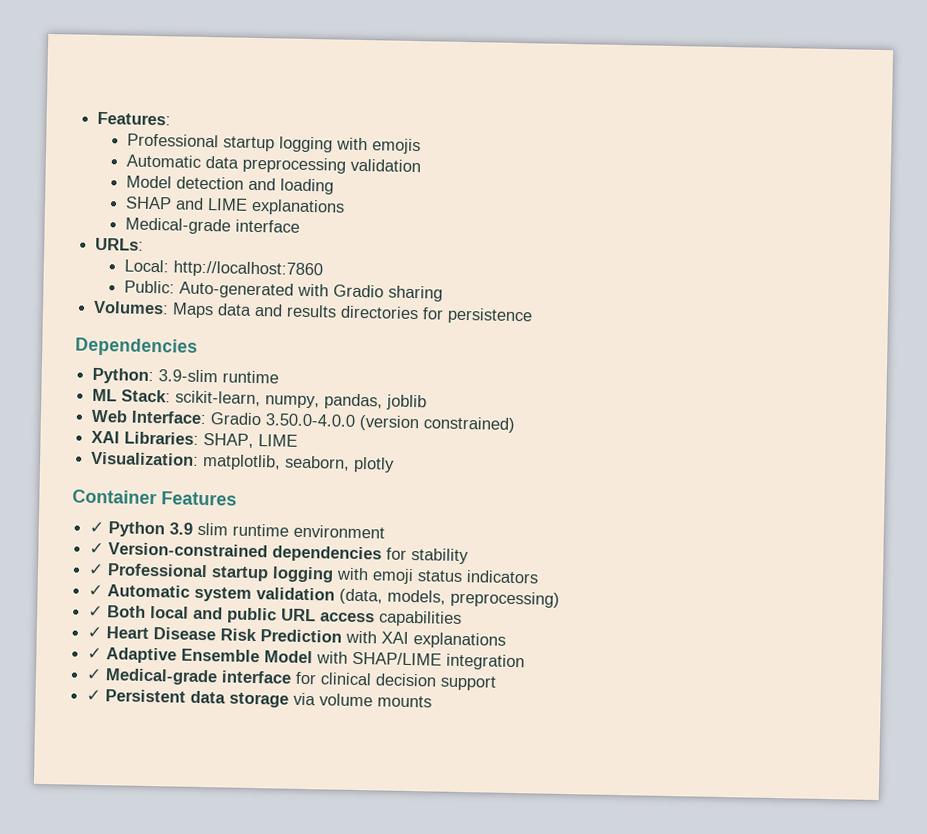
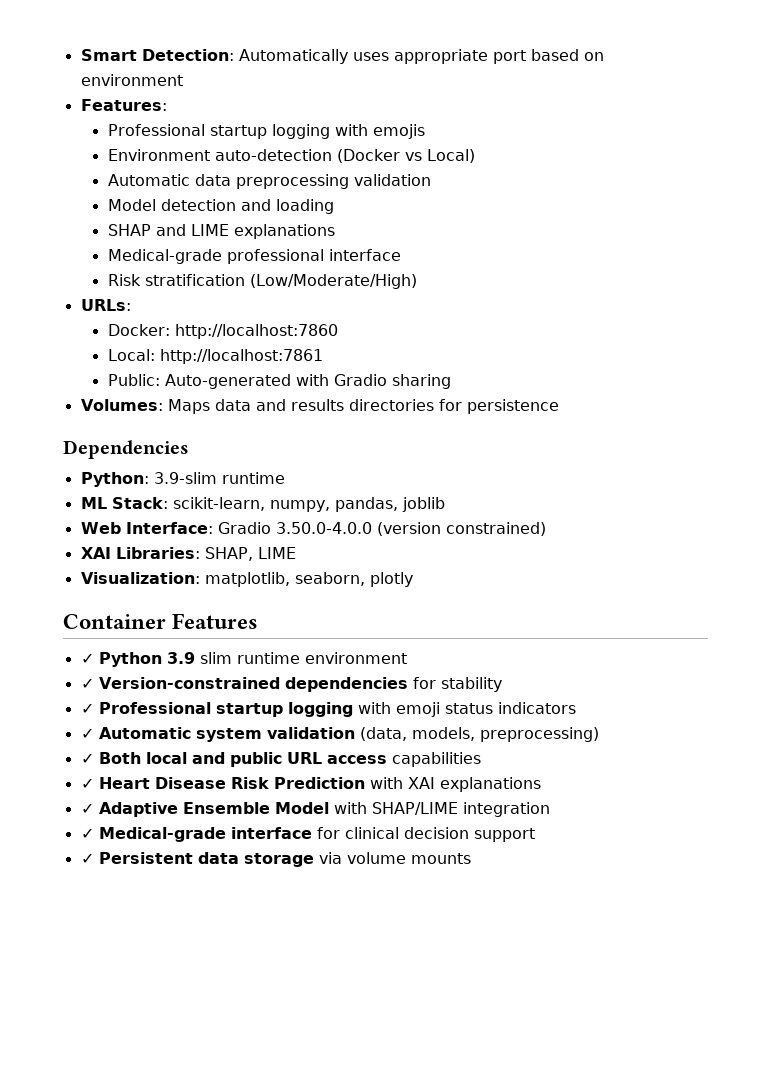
(97, 118) none -> [80,49,604,64] [80,74,183,86] Smart Detection: Automatically uses appropriate port based on environment //
(422, 146) none -> [107,149,475,163] // Environment auto-detection (Docker vs Local)
[235,219,301,233] interface -> [226,249,401,264] [107,274,417,289] professional interface // Risk stratification (Low/Moderate/High)
(145, 244) none -> [107,324,338,339] // Docker: http://localhost:7860
[173,260,324,279] http://localhost:7860 -> [159,349,323,364] http://localhost:7861

